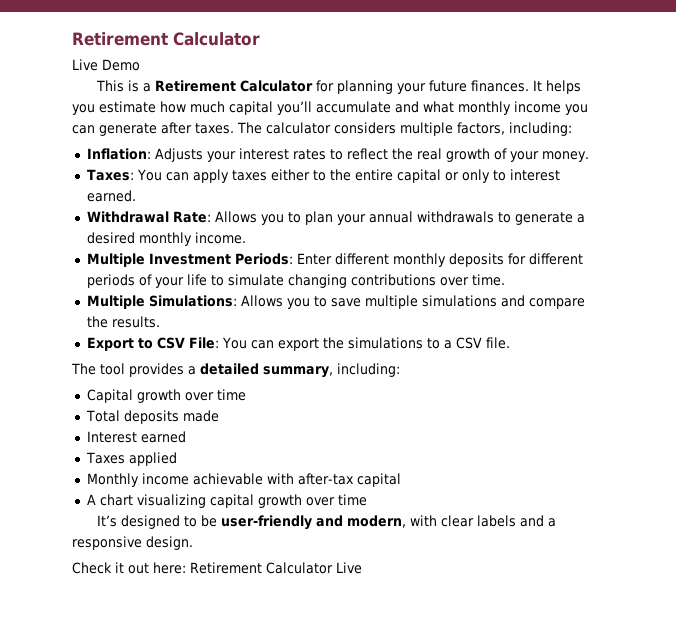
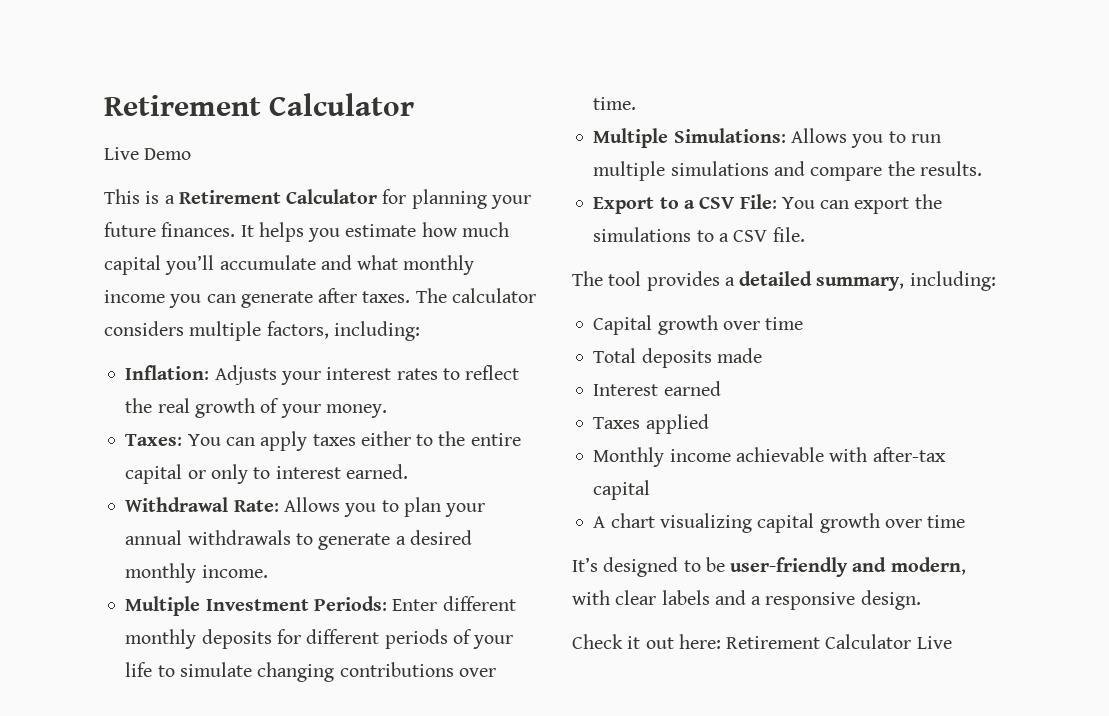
[330,298,361,307] save -> [910,134,941,143] run
(153, 343) none -> [683,200,695,209] a

